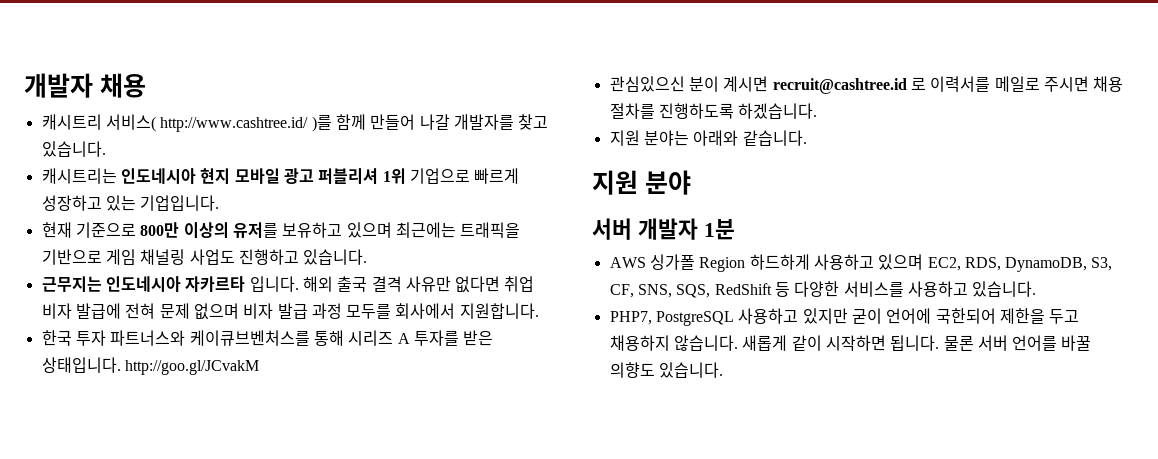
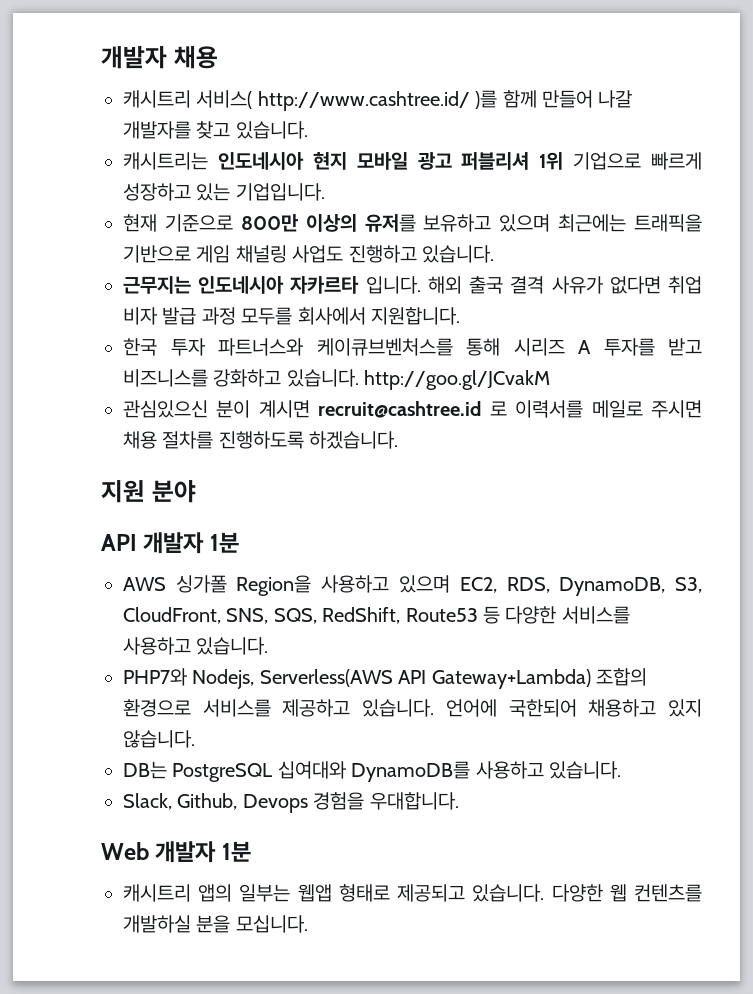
[405,276,451,292] 사유만 -> [551,276,603,294] 사유가
[75,303,274,320] 발급에 전혀 문제 없으며 비자 -> (158, 316) none
[463,330,494,346] [41,357,121,373] 받은 상태입니다. -> [668,338,702,356] [123,369,359,387] 받고 비즈니스를 강화하고 있습니다.
[609,130,807,146] // 지원 분야는 아래와 같습니다. -> (399, 440) none
[592,218,632,240] 서버 -> [101,534,137,551] API
[699,254,810,272] Region 하드하게 -> [236,575,312,596] Region을
[609,284,634,298] CF, -> [123,607,221,624] CloudFront,
[714,283,772,295] RedShift -> [322,607,478,624] RedShift, Route53
[609,308,1080,326] [609,335,1092,351] [609,362,723,378] PHP7, PostgreSQL 사용하고 있지만 굳이 언어에 국한되어 제한을 두고 채용하지 않습니다. 새롭게 같이 시작하면 됩니다. 물론 서버 언어를 바꿀 의향도 있습니다. -> [123,668,647,689] [123,699,702,717] [123,730,195,748] [123,761,621,782] [123,792,459,813] [101,841,251,863] [123,884,702,902] [123,915,308,933] PHP7와 Nodejs, Serverless(AWS API Gateway+Lambda) 조합의 환경으로 서비스를 제공하고 있습니다. 언어에 국한되어 채용하고 있지 않습니다. // DB는 PostgreSQL 십여대와 DynamoDB를 사용하고 있습니다. // Slack, Github, Devops 경험을 우대합니다. // Web 개발자 1분 // 캐시트리 앱의 일부는 웹앱 형태로 제공되고 있습니다. 다양한 웹 컨텐츠를 개발하실 분을 모십니다.

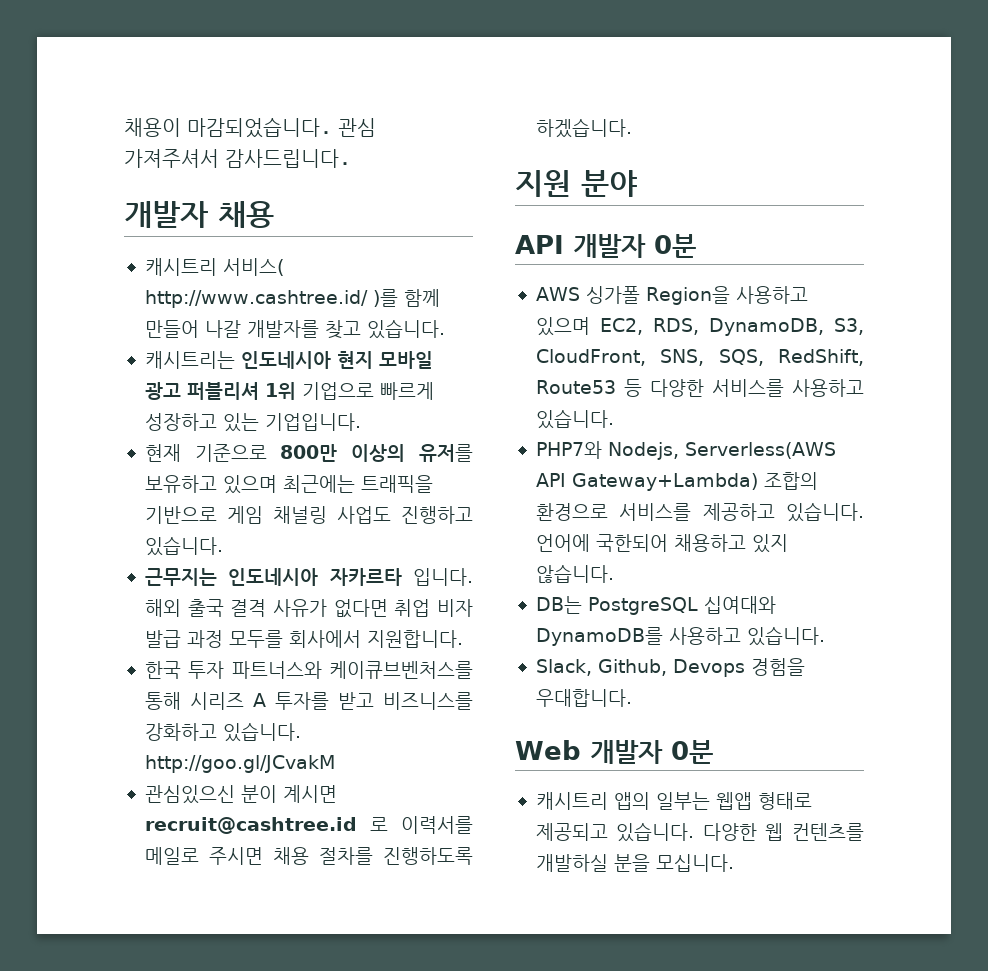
(101, 57) none -> [124,117,376,138] [124,149,351,168] 채용이 마감되었습니다. 관심 가져주셔서 감사드립니다. //
[209,532,239,553] 1분 -> [654,234,696,258] 0분
[221,841,251,862] 1분 -> [670,740,713,764] 0분

